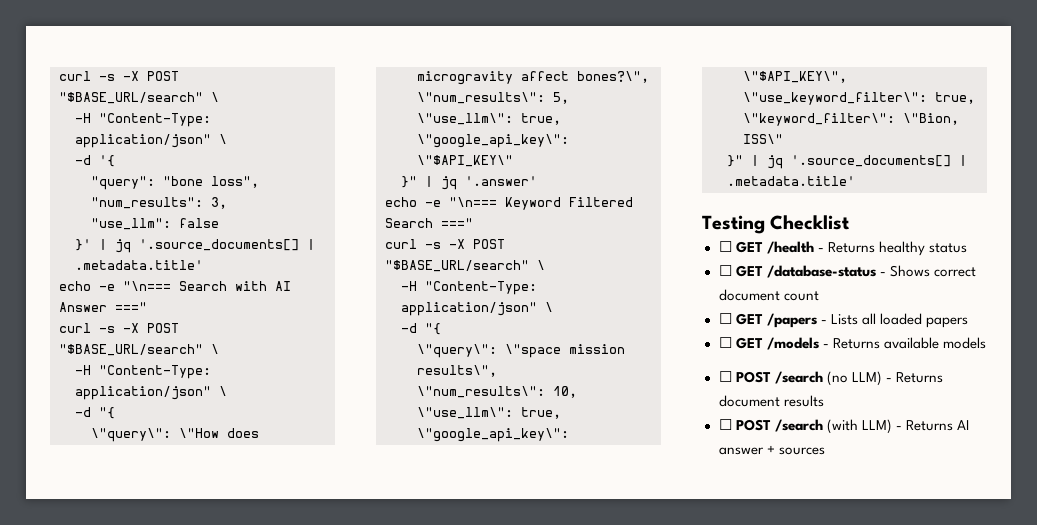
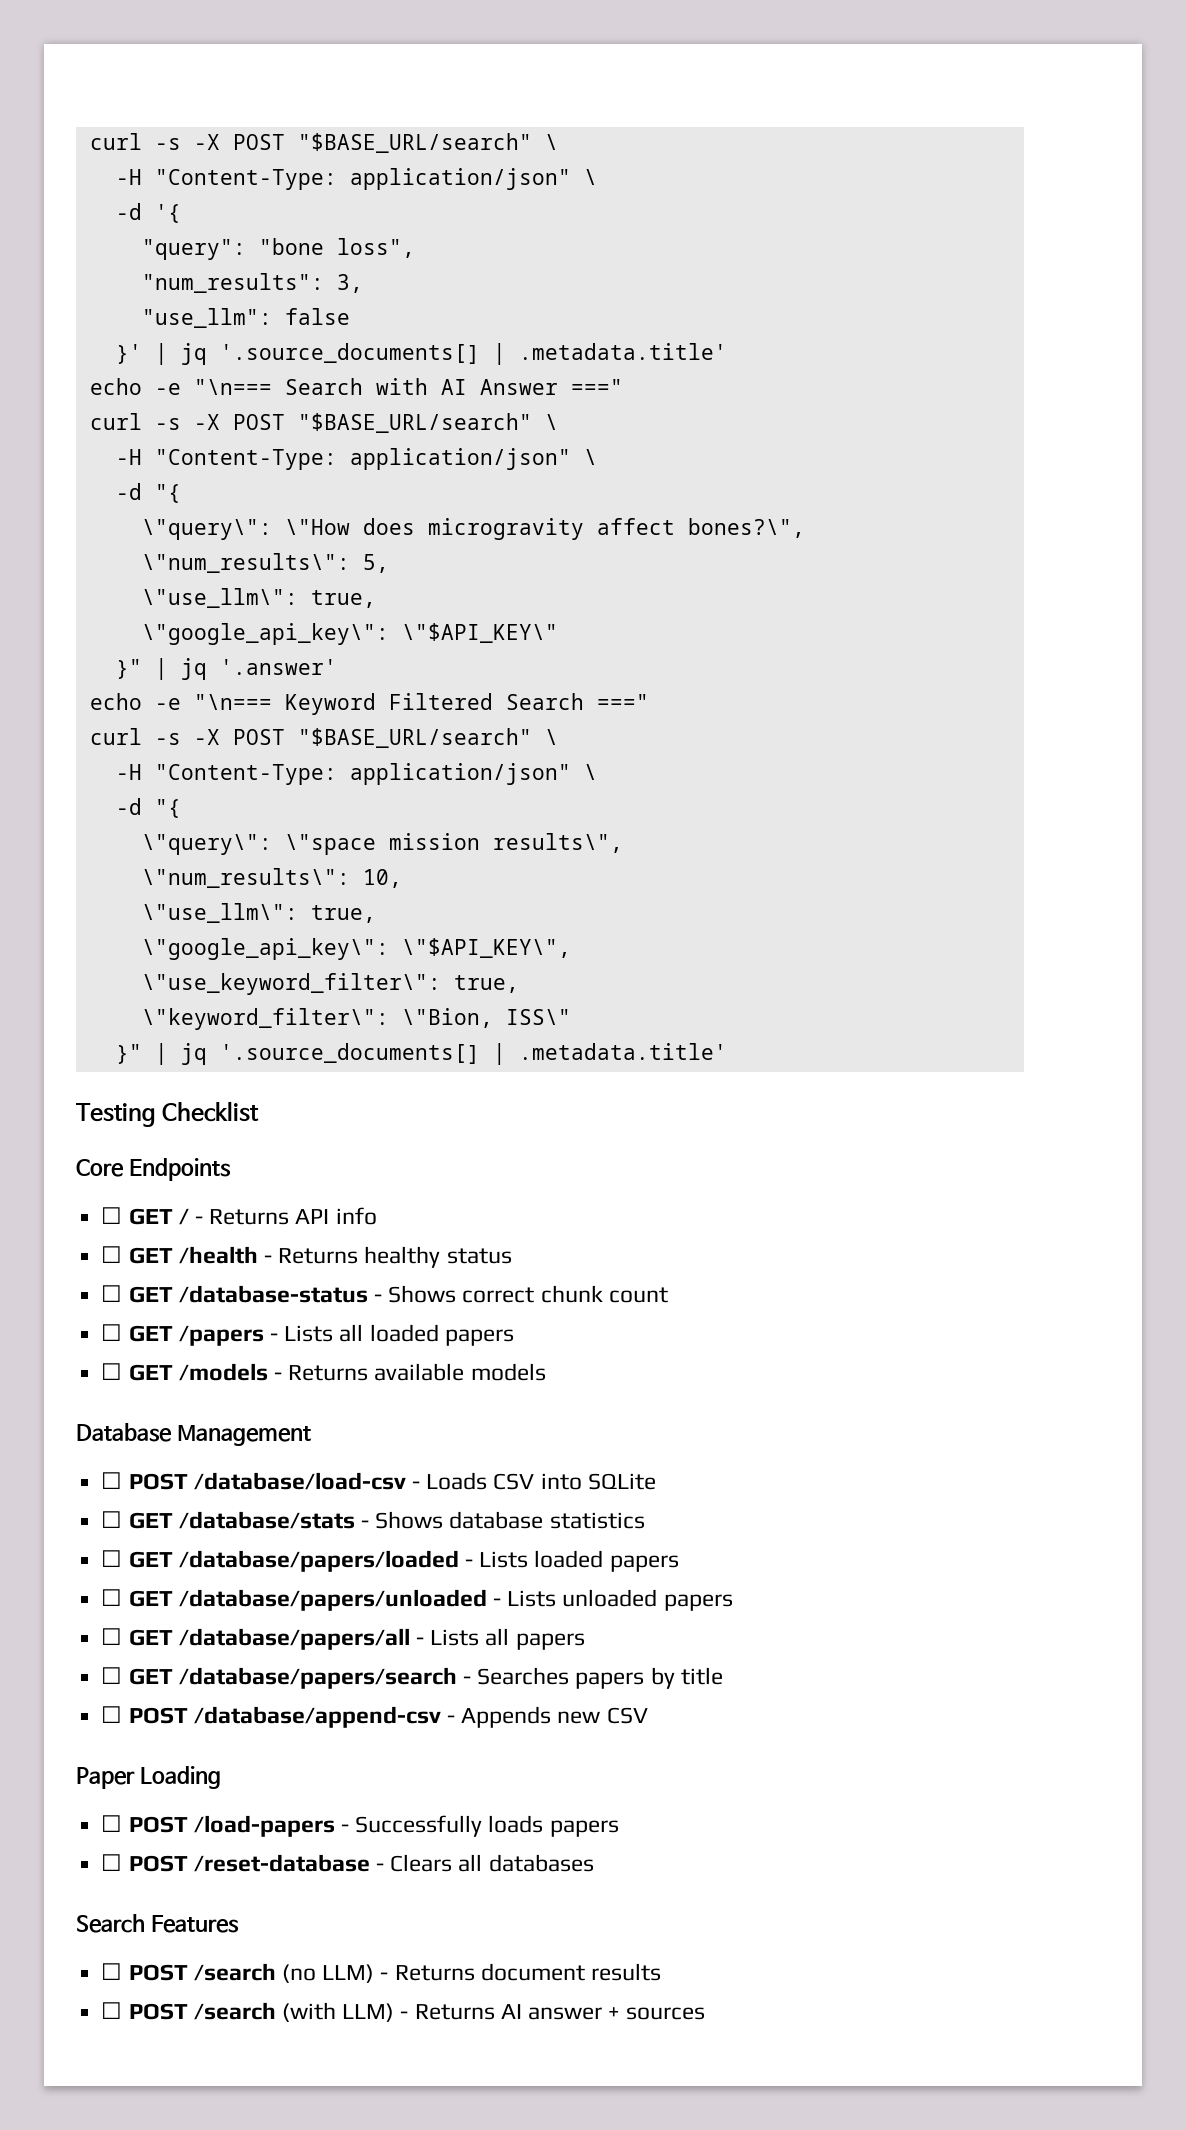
(850, 222) none -> [76,1158,231,1181] [101,1207,377,1225] // Core Endpoints // ☐ GET / - Returns API info
[718,289,780,301] document -> [540,1285,603,1303] chunk
(986, 343) none -> [76,1423,311,1446] [101,1472,656,1490] [101,1511,645,1529] [101,1550,679,1572] [101,1589,733,1611] [101,1628,585,1650] [101,1667,723,1689] [101,1706,648,1728] [76,1766,221,1789] [101,1815,619,1837] [101,1854,594,1872] [76,1914,239,1933] // Database Management // ☐ POST /database/load-csv - Loads CSV into SQLite // ☐ GET /database/stats - Shows database statistics // ☐ GET /database/papers/loaded - Lists loaded papers // ☐ GET /database/papers/unloaded - Lists unloaded papers // ☐ GET /database/papers/all - Lists all papers // ☐ GET /database/papers/search - Searches papers by title // ☐ POST /database/append-csv - Appends new CSV // Paper Loading // ☐ POST /load-papers - Successfully loads papers // ☐ POST /reset-database - Clears all databases // Search Features

